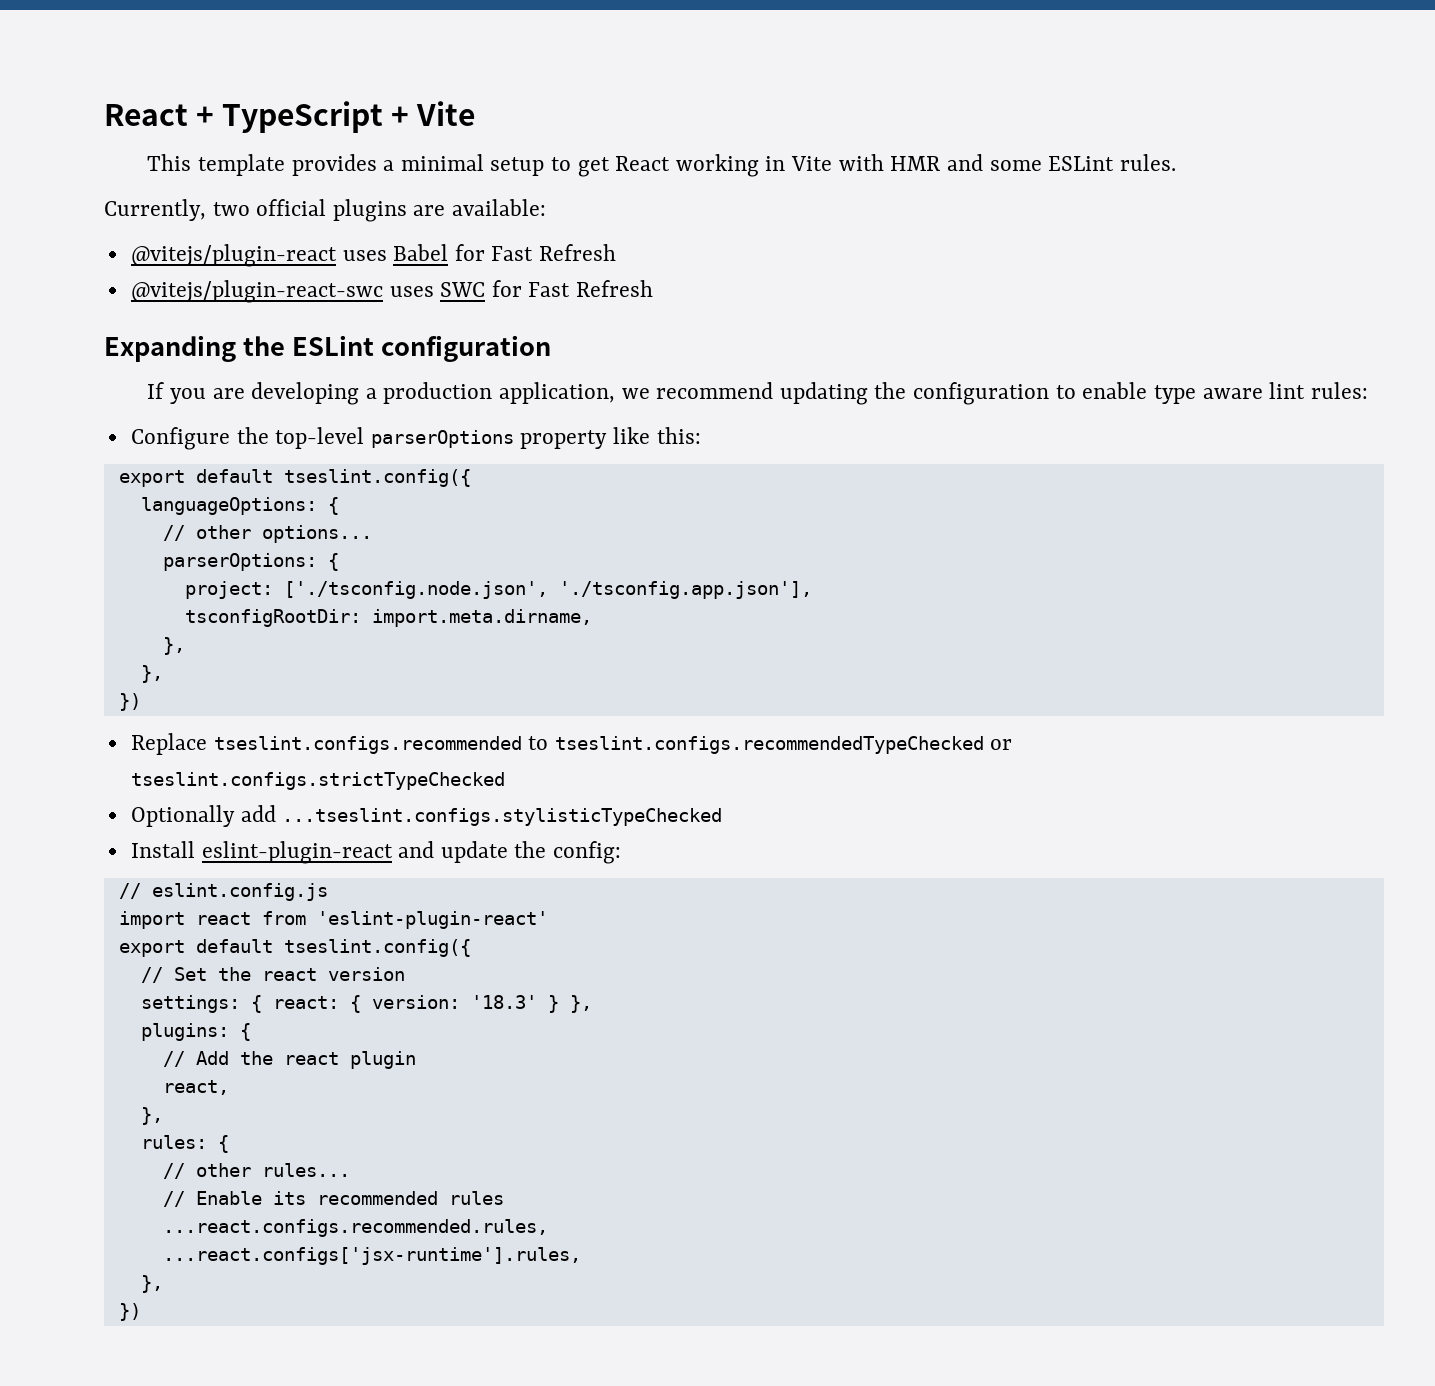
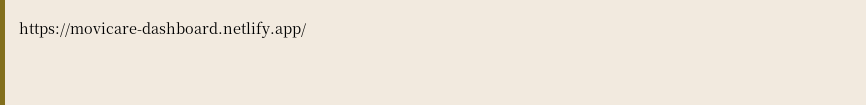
[104,101,476,133] [147,154,1176,177] [104,199,547,222] [130,244,617,267] [130,280,654,303] [104,335,551,362] [147,382,1368,405] [130,427,701,450] [118,469,471,487] [140,497,339,515] [162,525,372,543] [162,553,339,571] [184,581,812,599] [184,609,592,627] [162,637,185,655] [140,665,163,683] [118,693,141,711] [130,733,1013,755] [130,772,505,790] [130,805,723,827] [130,841,622,864] [118,883,328,901] [118,911,548,929] [118,939,471,957] [140,967,405,983] [140,995,592,1013] [140,1023,251,1041] [162,1051,416,1069] [162,1080,229,1095] [140,1107,163,1125] [140,1135,229,1153] [162,1163,350,1179] [162,1191,504,1207] [162,1219,548,1237] [162,1247,581,1265] [140,1275,163,1293] [118,1303,141,1321] React + TypeScript + Vite // This template provides a minimal setup to get React working in Vite with HMR and some ESLint rules. // Currently, two official plugins are available: // @vitejs/plugin-react uses Babel for Fast Refresh // @vitejs/plugin-react-swc uses SWC for Fast Refresh // Expanding the ESLint configuration // If you are developing a production application, we recommend updating the configuration to enable type aware lint rules: // Configure the top-level parserOptions property like this: // export default tseslint.config({ // languageOptions: { // // other options... // parserOptions: { // project: ['./tsconfig.node.json', './tsconfig.app.json'], // tsconfigRootDir: import.meta.dirname, // }, // }, // }) // Replace tseslint.configs.recommended to tseslint.configs.recommendedTypeChecked or tseslint.configs.strictTypeChecked // Optionally add ...tseslint.configs.stylisticTypeChecked // Install eslint-plugin-react and update the config: // // eslint.config.js // import react from 'eslint-plugin-react' // export default tseslint.config({ // // Set the react version // settings: { react: { version: '18.3' } }, // plugins: { // // Add the react plugin // react, // }, // rules: { // // other rules... // // Enable its recommended rules // ...react.configs.recommended.rules, // ...react.configs['jsx-runtime'].rules, // }, // }) -> [19,21,306,38] https://movicare-dashboard.netlify.app/

